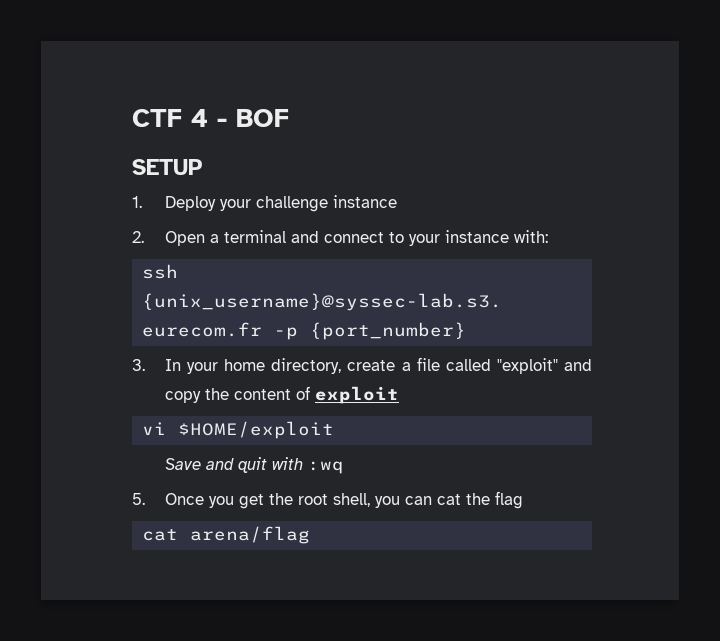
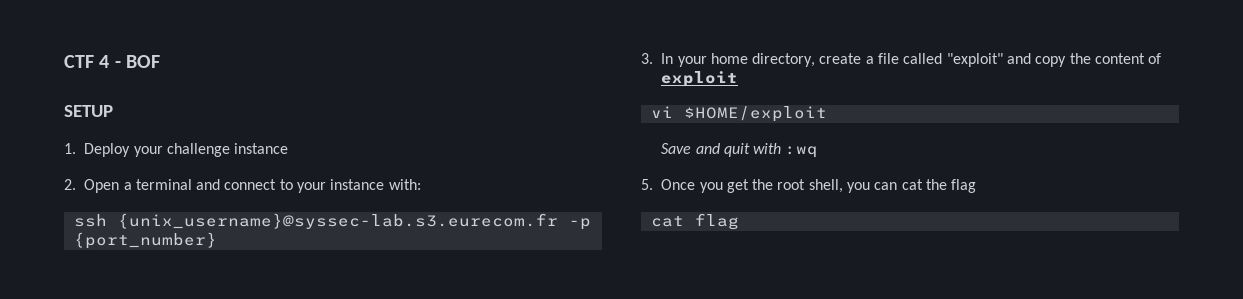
[190,526,311,544] arena/flag -> [694,213,739,230] flag

